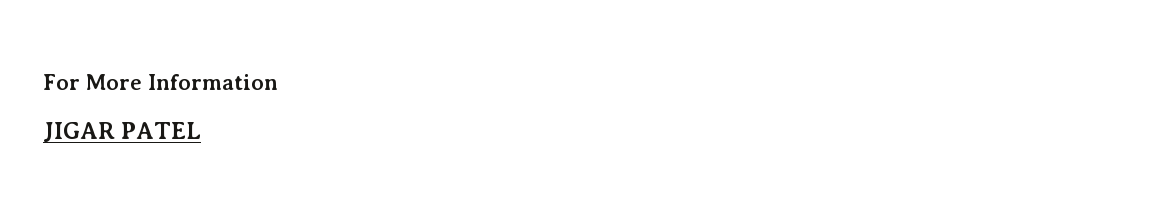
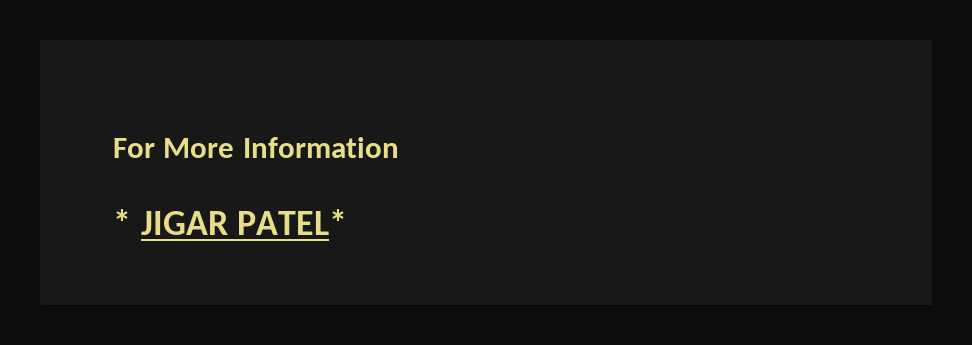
[43,122,202,142] JIGAR PATEL -> [113,209,348,235] * JIGAR PATEL*

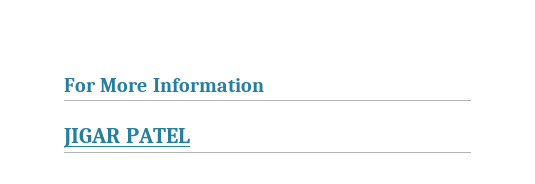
[113,209,348,235] * JIGAR PATEL* -> [63,128,190,148] JIGAR PATEL

